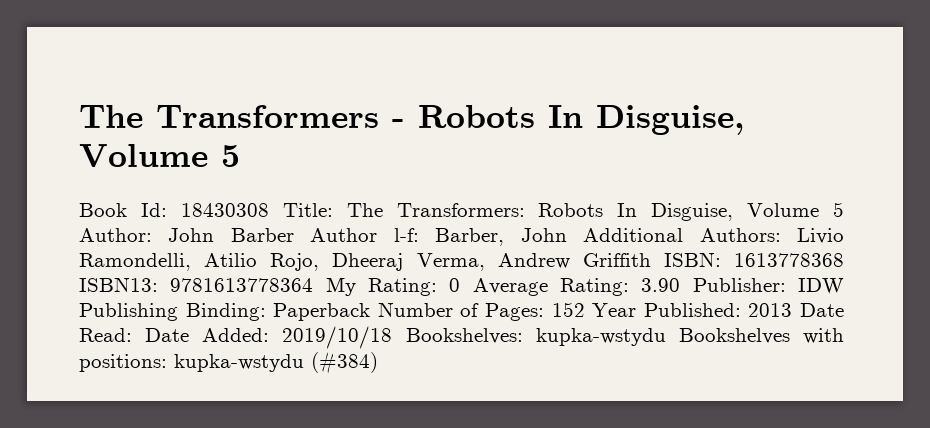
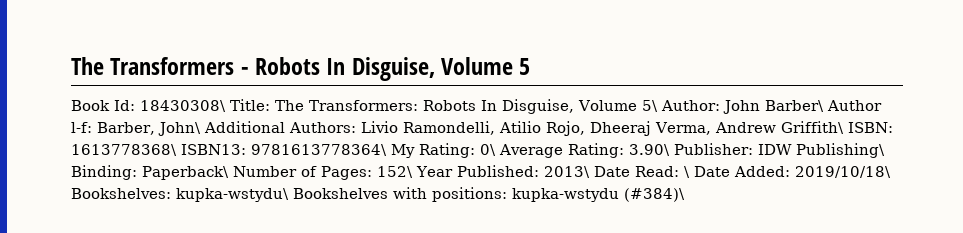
[180,203,269,217] 18430308 -> [140,100,226,112] 18430308\
[832,202,844,217] 5 -> [641,100,658,112] 5\
[230,228,294,242] Barber -> [764,100,824,112] Barber\
[520,228,567,242] John -> [157,122,201,136] John\
[582,252,844,267] [79,277,314,292] Griffith ISBN: 1613778368 ISBN13: 9781613778364 -> [780,121,893,134] [71,144,387,156] Griffith\ ISBN: 1613778368\ ISBN13: 9781613778364\
[449,278,461,292] 0 -> [480,144,496,156] 0\
[641,278,681,292] 3.90 -> [629,144,670,156] 3.90\
[79,303,371,321] Publishing Binding: Paperback -> [796,143,885,158] [71,165,229,180] Publishing\ Binding: Paperback\
[551,302,585,317] 152 -> [377,166,413,178] 152\
[748,303,793,317] 2013 -> [543,166,590,178] 2013\
(132, 335) none -> [683,166,690,178] \
[282,326,666,349] 2019/10/18 Bookshelves: kupka-wstydu -> [794,166,891,178] [71,188,289,202] 2019/10/18\ Bookshelves: kupka-wstydu\
[311,351,378,374] (#384) -> [624,188,685,202] (#384)\

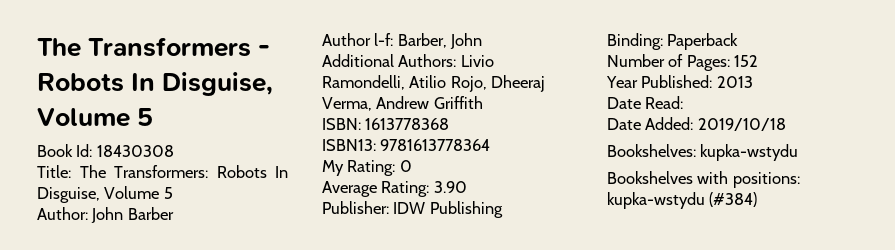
[140,100,226,112] 18430308\ -> [96,145,174,157] 18430308 //
[641,100,658,112] 5\ -> [163,187,173,199] 5 //
[764,100,824,112] Barber\ -> [127,207,174,220] Barber //
[157,122,201,136] John\ -> [450,33,483,49] John //
[780,121,893,134] [71,144,387,156] Griffith\ ISBN: 1613778368\ ISBN13: 9781613778364\ -> [433,96,483,109] [322,118,450,130] [322,139,491,151] Griffith // ISBN: 1613778368 // ISBN13: 9781613778364 //
[480,144,496,156] 0\ -> [399,160,412,172] 0 //
[629,144,670,156] 3.90\ -> [433,181,467,193] 3.90 //
[796,143,885,158] [71,165,229,180] Publishing\ Binding: Paperback\ -> [429,201,503,218] [607,33,739,50] Publishing // Binding: Paperback //
[377,166,413,178] 152\ -> [734,55,759,67] 152 //
[543,166,590,178] 2013\ -> [716,76,753,88] 2013 //
[683,166,690,178] \ -> (684, 102) //
[794,166,891,178] [71,188,289,202] 2019/10/18\ Bookshelves: kupka-wstydu\ -> [697,118,786,131] [607,144,799,161] 2019/10/18 // Bookshelves: kupka-wstydu //
[624,188,685,202] (#384)\ -> [709,192,758,207] (#384)

